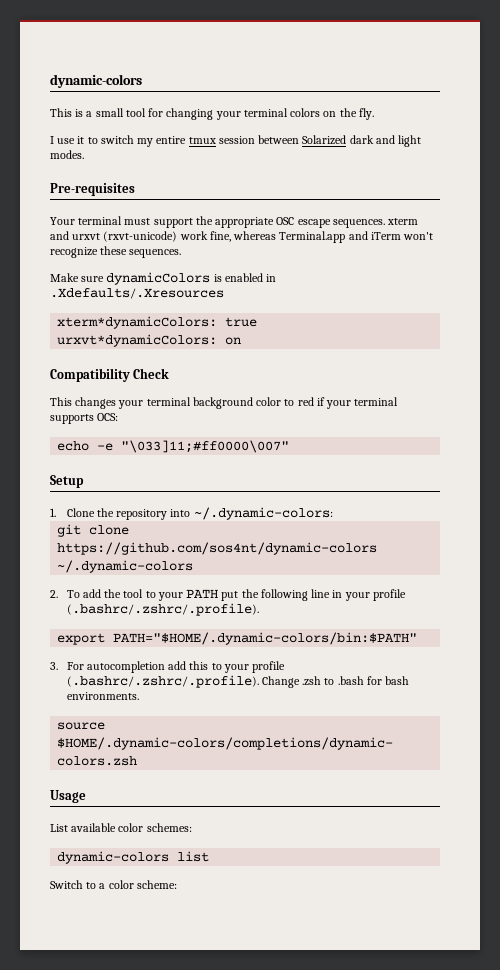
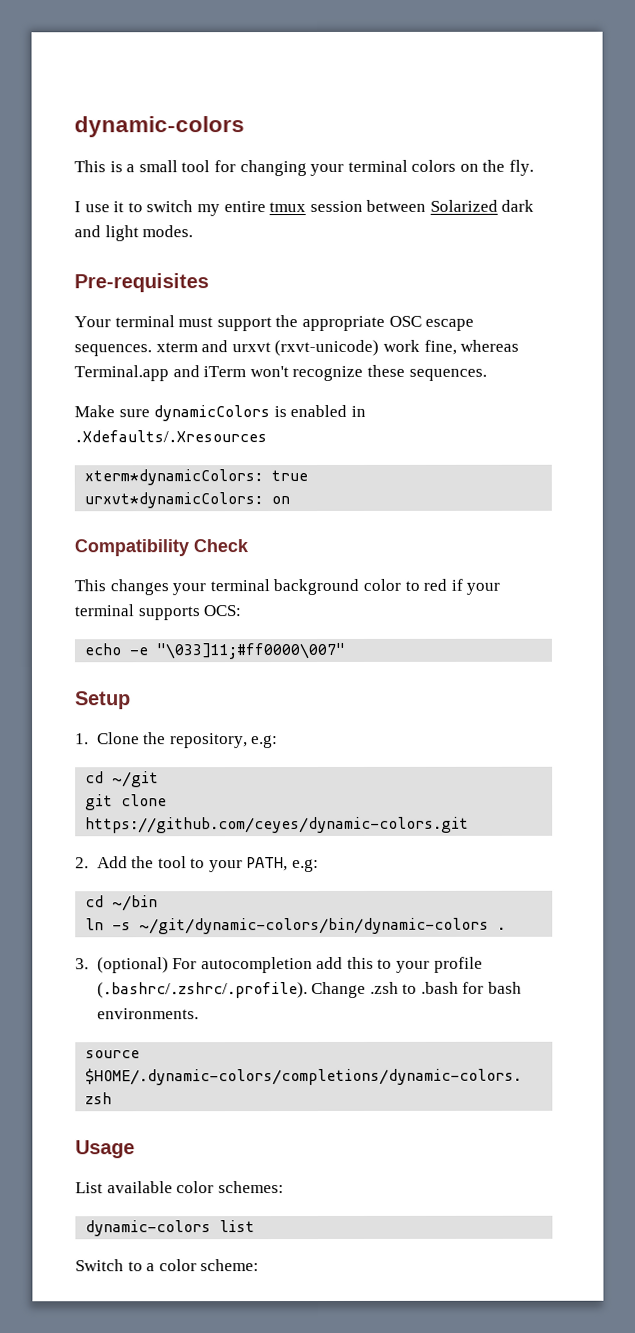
[116,507,333,520] repository into ~/.dynamic-colors: -> [169,733,279,749] [85,771,160,788] repository, e.g: // cd ~/git
[57,542,378,555] [57,560,194,573] https://github.com/sos4nt/dynamic-colors ~/.dynamic-colors -> [85,816,470,834] https://github.com/ceyes/dynamic-colors.git
[66,589,101,598] To add -> [96,856,128,869] Add
[186,589,406,601] [66,603,259,616] [57,632,418,645] PATH put the following line in your profile (.bashrc/.zshrc/.profile). // export PATH="$HOME/.dynamic-colors/bin:$PATH" -> [246,857,320,873] [85,895,159,912] [85,917,507,935] PATH, e.g: // cd ~/bin // ln -s ~/git/dynamic-colors/bin/dynamic-colors .
(58, 666) none -> [96,957,169,974] (optional)

